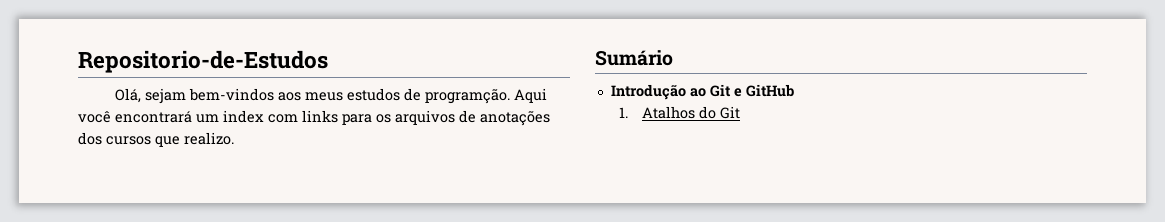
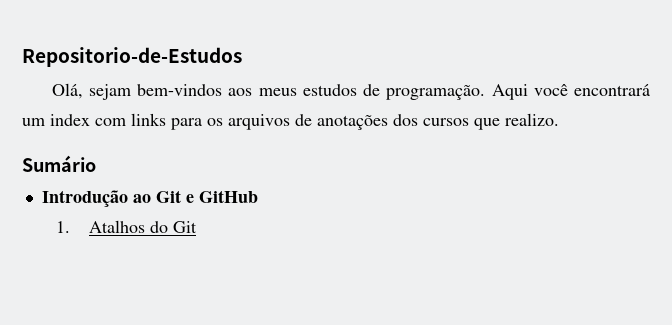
[425,89,511,104] programção. -> [386,85,486,100] programação.

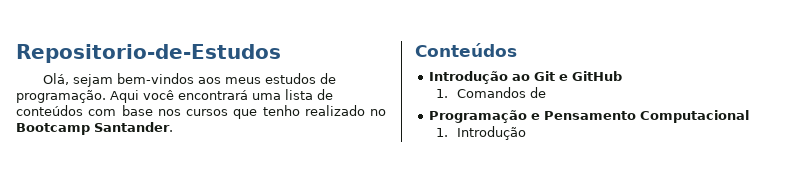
[22,113,559,130] [22,155,96,172] um index com links para os arquivos de anotações dos cursos que realizo. // Sumário -> [252,89,333,100] [16,105,386,119] [16,122,173,135] [415,43,517,57] uma lista de conteúdos com base nos cursos que tenho realizado no Bootcamp Santander. // Conteúdos
[89,220,198,233] Atalhos do Git -> [457,87,547,98] [428,110,749,123] [436,126,527,140] Comandos de // Programação e Pensamento Computacional // 1. Introdução

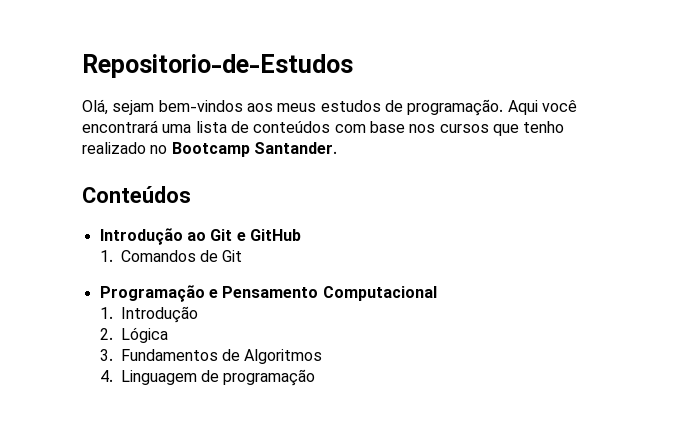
(547, 92) none -> [222,250,243,262] Git
(527, 133) none -> [99,327,168,343] [99,349,323,364] [99,369,316,386] // 2. Lógica // 3. Fundamentos de Algoritmos // 4. Linguagem de programação

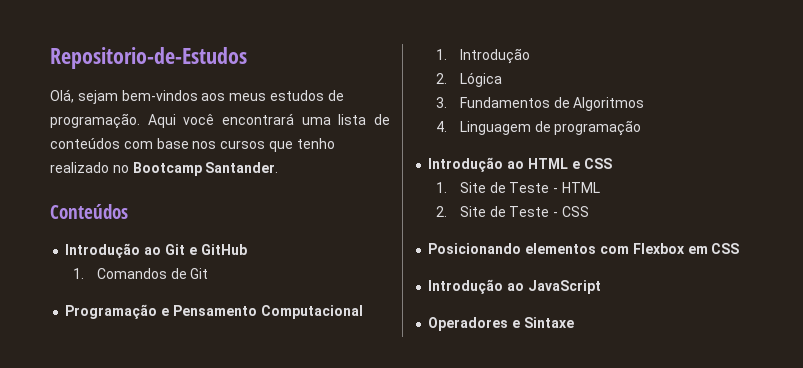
(316, 377) none -> [428,157,612,172] [436,182,600,193] [436,206,589,217] [428,243,740,254] [428,279,601,294] [428,317,574,331] // Introdução ao HTML e CSS // 1. Site de Teste - HTML // 2. Site de Teste - CSS // Posicionando elementos com Flexbox em CSS // Introdução ao JavaScript // Operadores e Sintaxe

